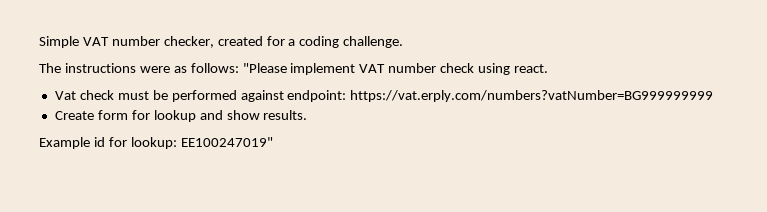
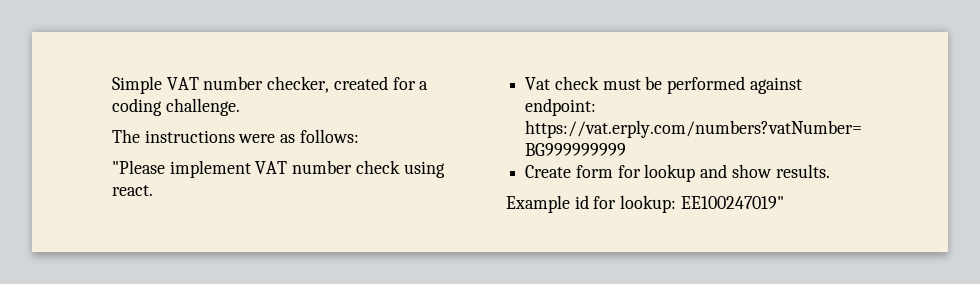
(239, 68) none -> (359, 136) //

